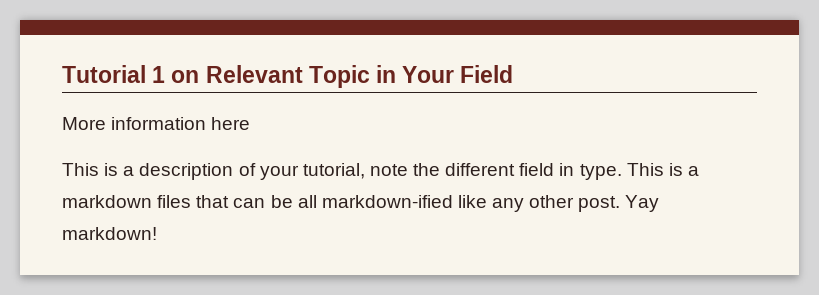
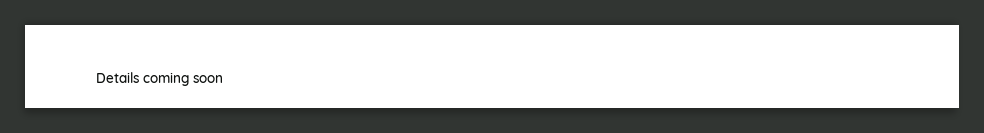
[62,65,514,88] [62,117,251,130] [62,163,699,180] [62,195,660,212] [62,227,157,240] Tutorial 1 on Relevant Topic in Your Field // More information here // This is a description of your tutorial, note the different field in type. This is a markdown files that can be all markdown-ified like any other post. Yay markdown! -> [96,72,223,86] Details coming soon

